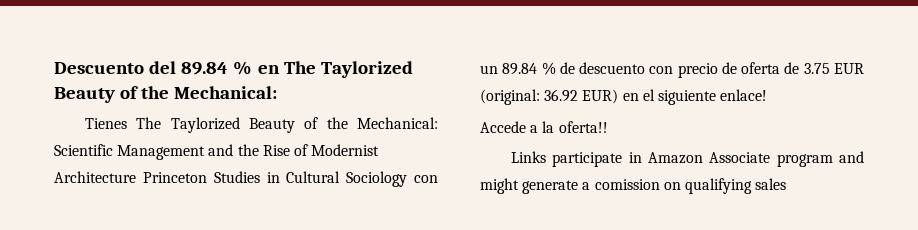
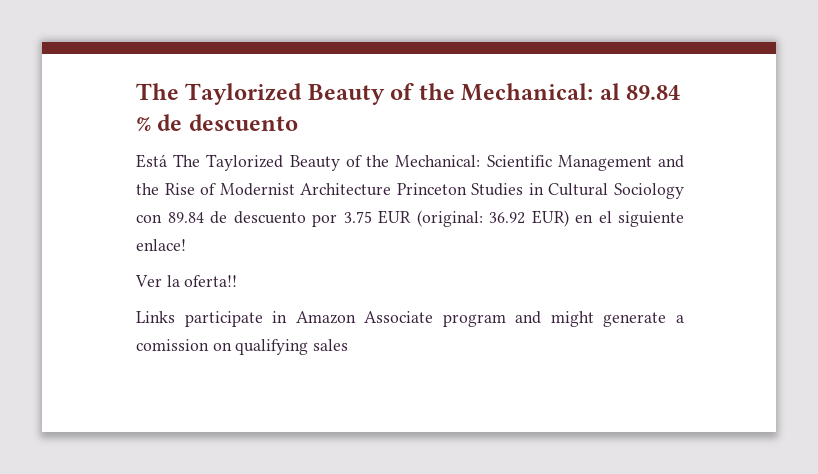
[54,61,413,78] [54,86,278,103] [85,118,128,129] Descuento del 89.84 % en The Taylorized Beauty of the Mechanical: // Tienes -> [136,83,681,105] [136,114,298,131] [136,154,167,168] The Taylorized Beauty of the Mechanical: al 89.84 % de descuento // Está
[480,62,800,78] un 89.84 % de descuento con precio de oferta de -> [167,211,337,227] 89.84 de descuento por
[480,121,539,133] Accede a -> [135,275,162,287] Ver

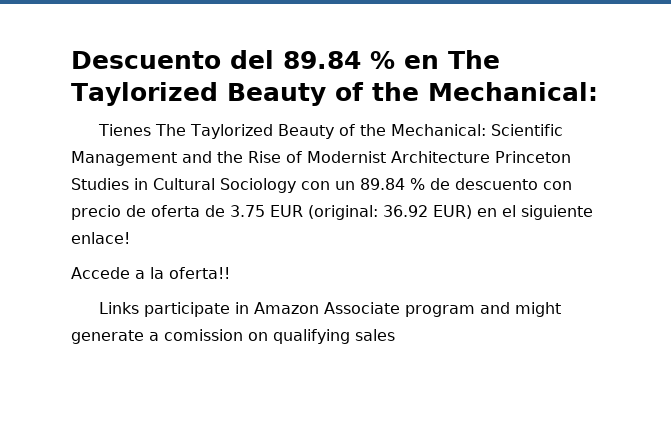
[136,83,681,105] [136,114,298,131] [136,154,167,168] The Taylorized Beauty of the Mechanical: al 89.84 % de descuento // Está -> [71,50,500,69] [71,82,598,106] [98,124,152,136] Descuento del 89.84 % en The Taylorized Beauty of the Mechanical: // Tienes
[167,211,337,227] 89.84 de descuento por -> [335,178,572,190] [71,205,225,220] un 89.84 % de descuento con precio de oferta de
[135,275,162,287] Ver -> [71,267,145,279] Accede a

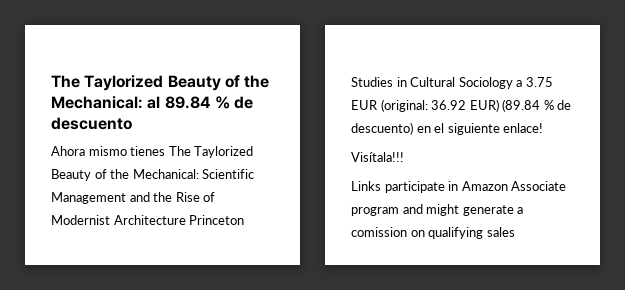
[71,50,500,69] [71,82,598,106] [98,124,152,136] Descuento del 89.84 % en The Taylorized Beauty of the Mechanical: // Tienes -> [51,75,270,91] [51,96,254,109] [51,117,132,130] [51,146,166,156] The Taylorized Beauty of the Mechanical: al 89.84 % de descuento // Ahora mismo tienes
[301,178,572,190] [71,205,225,220] con un 89.84 % de descuento con precio de oferta de -> [516,80,523,87] a
(472, 212) none -> [502,99,572,112] [351,122,413,135] (89.84 % de descuento)
[71,267,230,279] Accede a la oferta!! -> [351,152,404,162] Visítala!!!

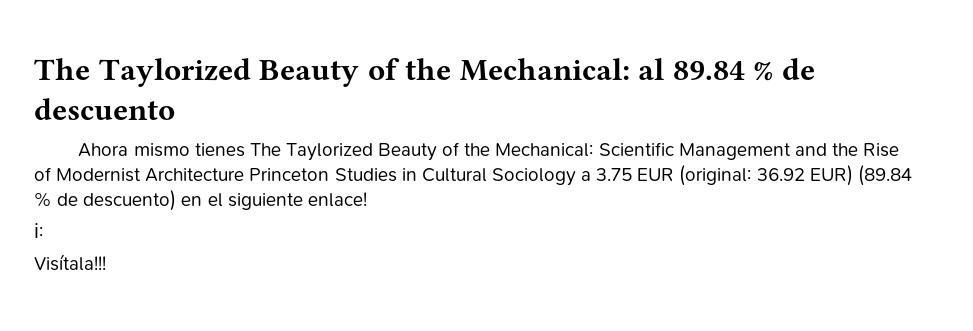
(544, 128) none -> [34,223,43,238] // ℹ:
[351,181,567,193] [351,204,524,216] [351,227,515,239] // Links participate in Amazon Associate program and might generate a comission on qualifying sales -> (106, 262) none

